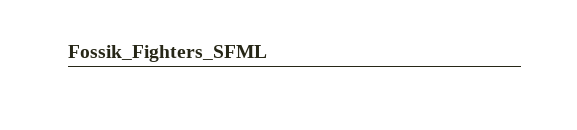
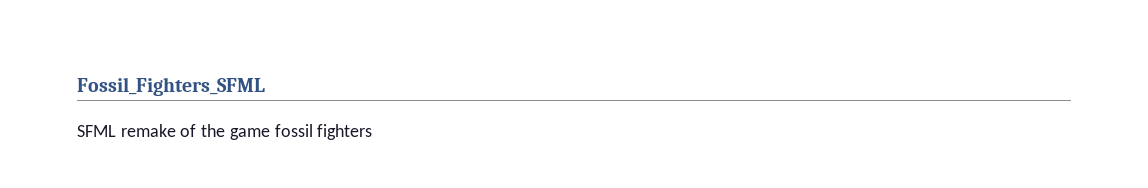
[68,45,267,62] Fossik_Fighters_SFML -> [77,77,265,96] [77,124,373,140] Fossil_Fighters_SFML // SFML remake of the game fossil fighters

